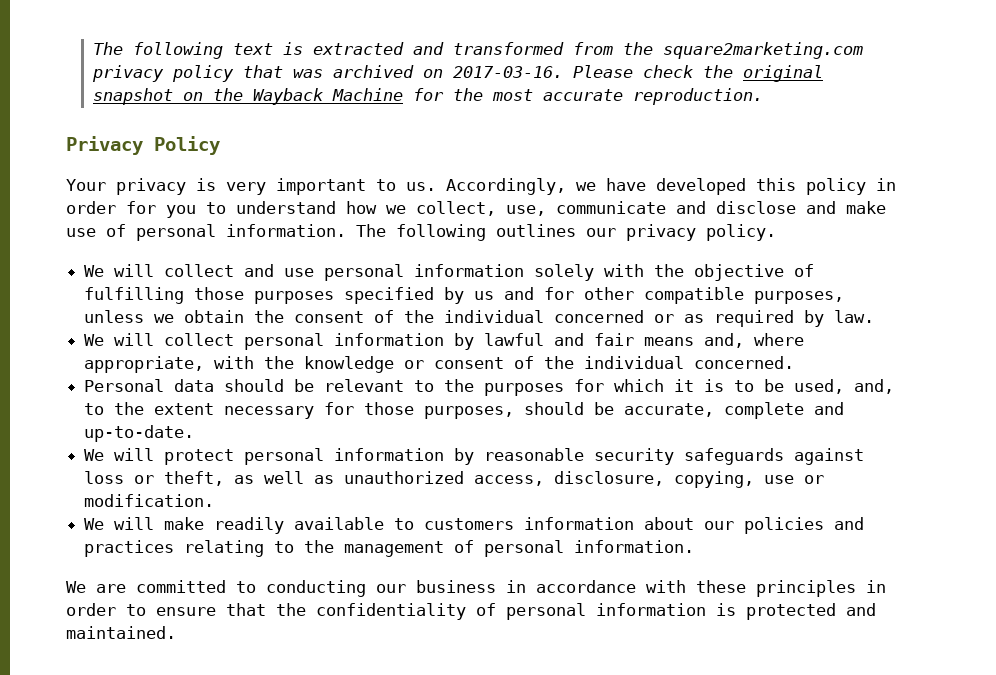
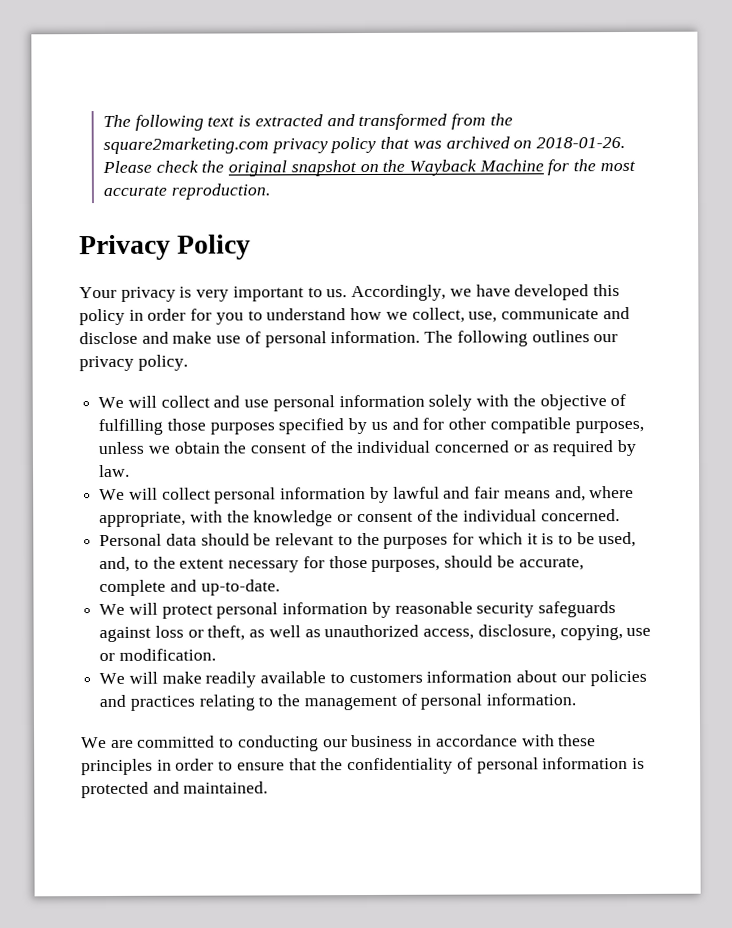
[452,66,563,78] 2017-03-16. -> [536,137,626,149] 2018-01-26.

